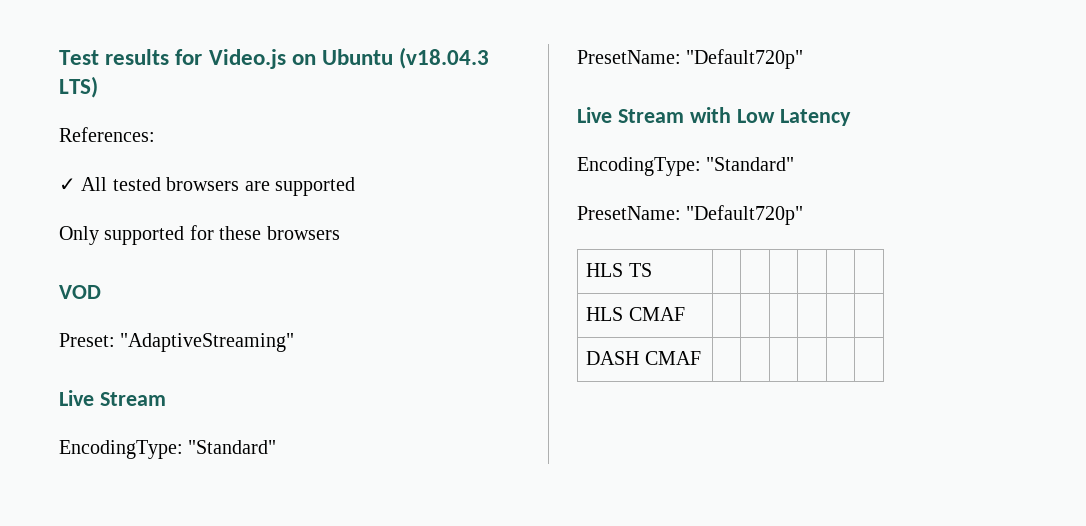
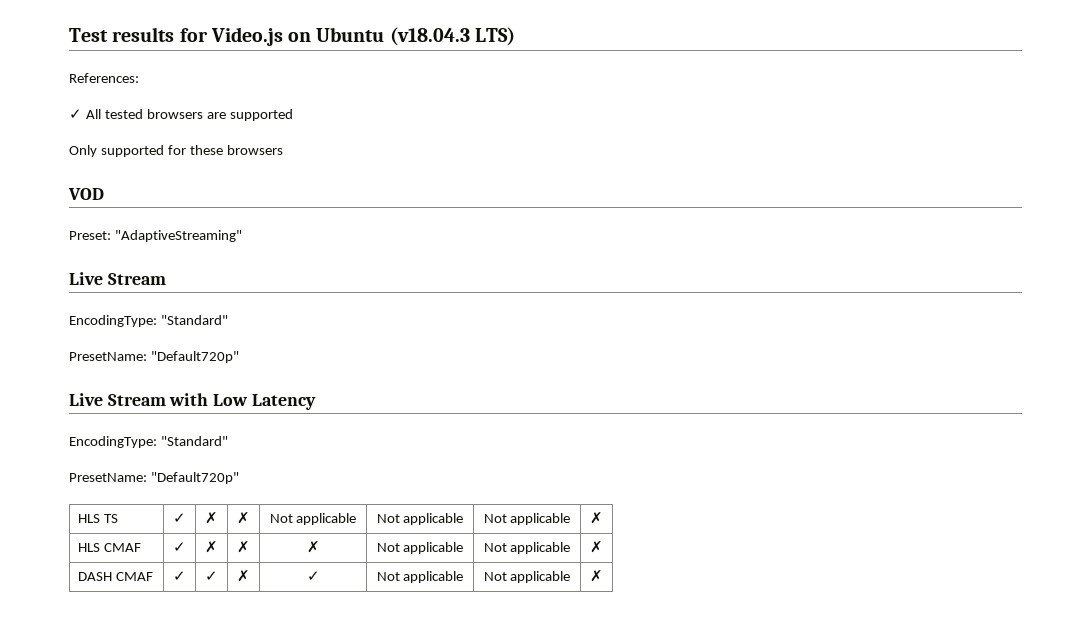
[586,307,685,321] [586,351,701,365] | | | | | // HLS CMAF | | | | | | // DASH CMAF | | | | | | -> [173,513,186,523] [205,512,218,524] [237,512,250,524] [269,513,357,525] [376,513,464,525] [483,513,571,525] [590,512,603,524] [77,543,141,552] [173,542,186,552] [205,541,218,553] [237,541,250,553] [306,541,320,553] [376,542,464,554] [483,542,571,554] [590,541,603,553] [77,572,153,581] [173,571,186,581] [205,571,218,581] [237,570,250,582] [306,571,320,581] [376,571,464,583] [483,571,571,583] [590,570,603,582] ✓ | ✗ | ✗ | Not applicable | Not applicable | Not applicable | ✗ // HLS CMAF | ✓ | ✗ | ✗ | ✗ | Not applicable | Not applicable | ✗ // DASH CMAF | ✓ | ✓ | ✗ | ✓ | Not applicable | Not applicable | ✗

